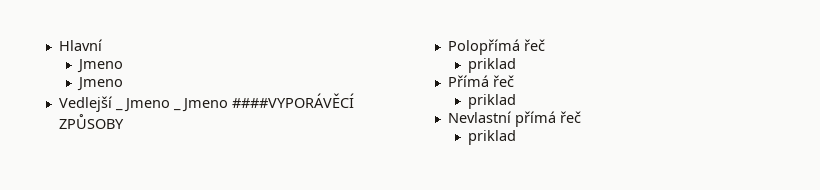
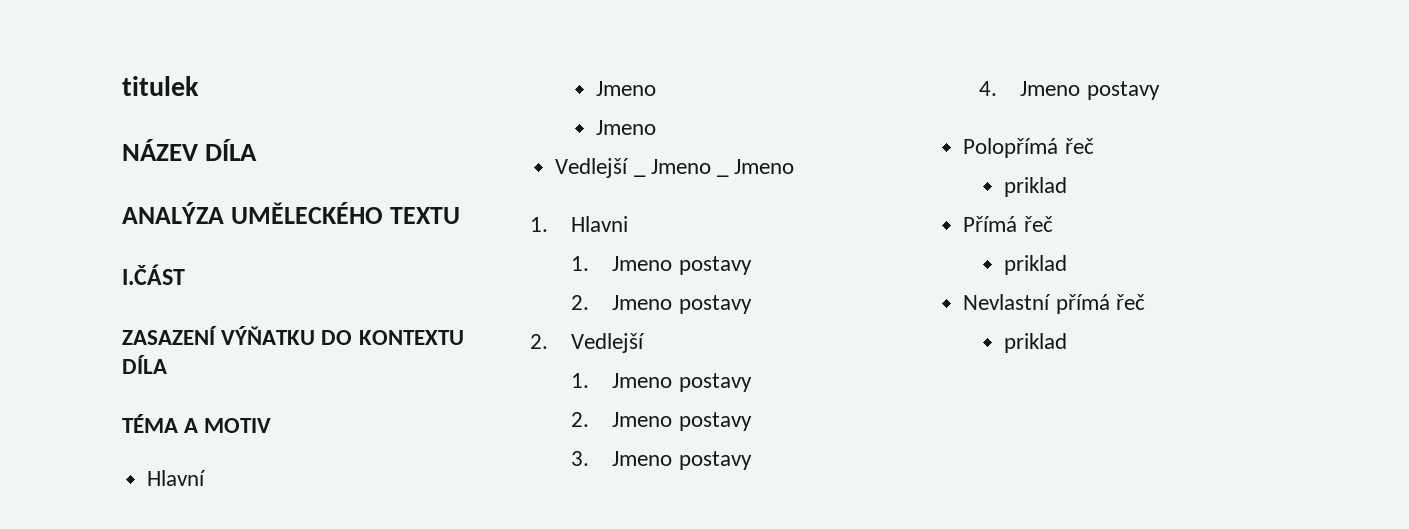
(58, 45) none -> [122,76,199,96] [122,139,258,161] [122,202,460,224] [122,264,185,285] [122,326,464,345] [122,355,167,374] [122,414,272,433] titulek // NÁZEV DÍLA // ANALÝZA UMĚLECKÉHO TEXTU // I.ČÁST // ZASAZENÍ VÝŇATKU DO KONTEXTU DÍLA // TÉMA A MOTIV //
[231,93,354,108] [58,114,124,129] ####VYPORÁVĚCÍ ZPŮSOBY -> [530,216,629,232] [571,256,752,275] [571,295,752,314] [530,333,646,353] [571,373,752,392] [571,412,752,431] [571,451,752,470] [979,81,1160,100] // 1. Hlavni // 1. Jmeno postavy // 2. Jmeno postavy // 2. Vedlejší // 1. Jmeno postavy // 2. Jmeno postavy // 3. Jmeno postavy // 4. Jmeno postavy

